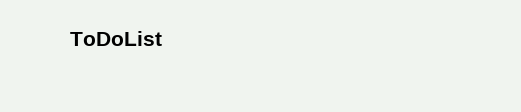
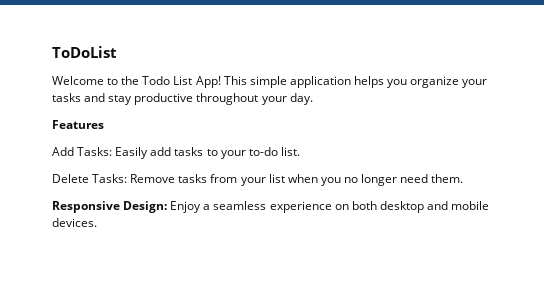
(162, 38) none -> [52,76,488,88] [52,93,313,105] [52,120,104,129] [52,147,300,159] [52,174,464,186] [52,201,490,213] [52,218,97,227] // Welcome to the Todo List App! This simple application helps you organize your tasks and stay productive throughout your day. // Features // Add Tasks: Easily add tasks to your to-do list. // Delete Tasks: Remove tasks from your list when you no longer need them. // Responsive Design: Enjoy a seamless experience on both desktop and mobile devices.

